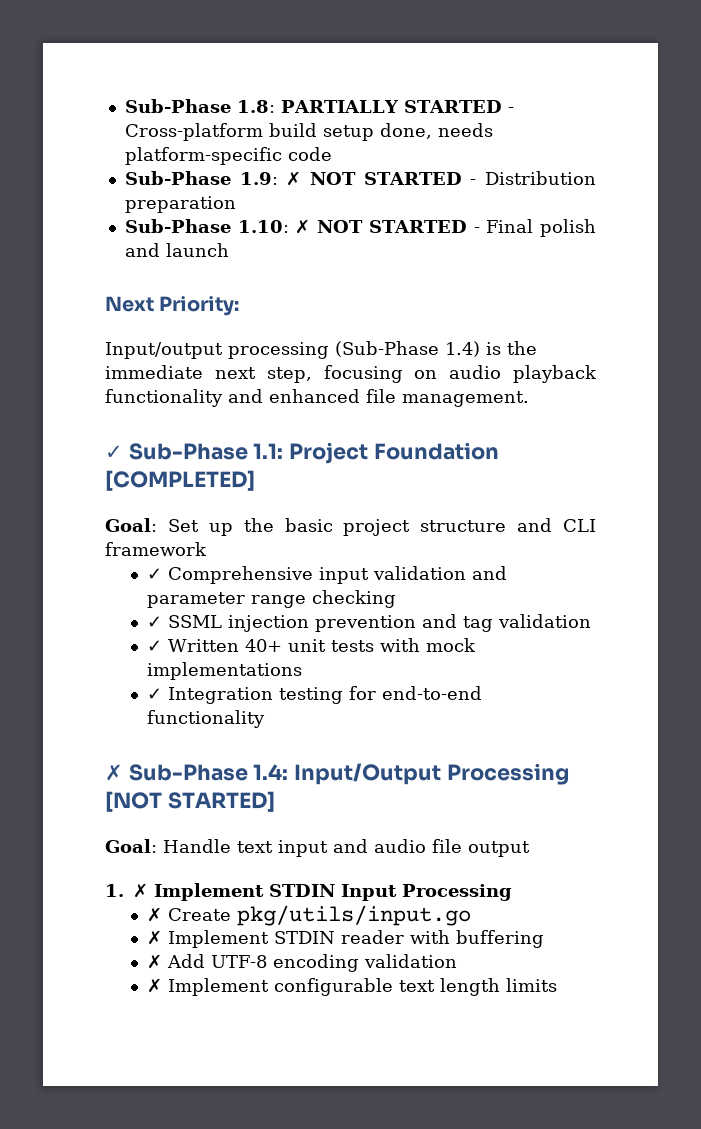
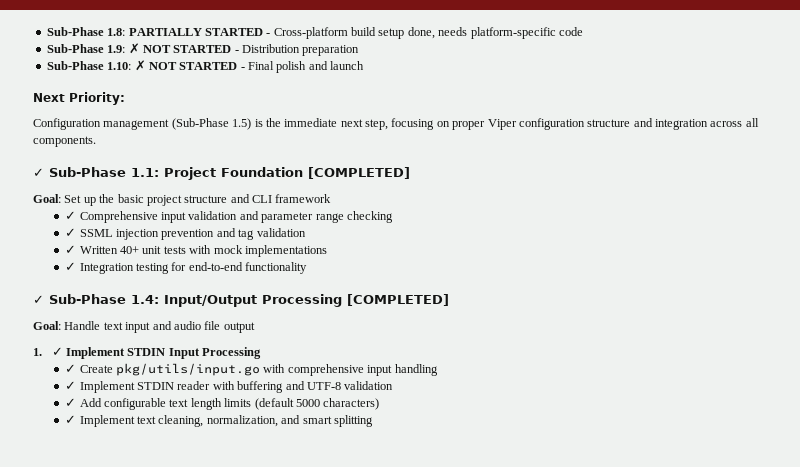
[105,341,480,359] Input/output processing (Sub-Phase 1.4) -> [33,118,252,130] Configuration management (Sub-Phase 1.5)
[449,365,597,383] [105,389,529,407] audio playback functionality and enhanced file management. -> [452,118,759,130] [33,136,96,147] proper Viper configuration structure and integration across all components.
[105,764,123,781] ✗ -> [33,295,44,304] ✓
[105,791,275,812] [NOT STARTED] -> [347,294,449,306] [COMPLETED]
[133,883,148,898] ✗ -> [51,347,63,356] ✓
[146,907,162,922] ✗ -> [65,364,77,373] ✓
[146,930,162,945] // ✗ -> [263,364,438,376] [65,381,77,390] with comprehensive input handling // ✓
[146,954,457,972] [146,978,269,996] // ✗ Add UTF-8 encoding validation // ✗ Implement -> [285,381,394,390] [65,398,102,407] and UTF-8 validation // ✓ Add
(557, 985) none -> [254,398,380,410] [65,415,373,427] (default 5000 characters) // ✓ Implement text cleaning, normalization, and smart splitting

